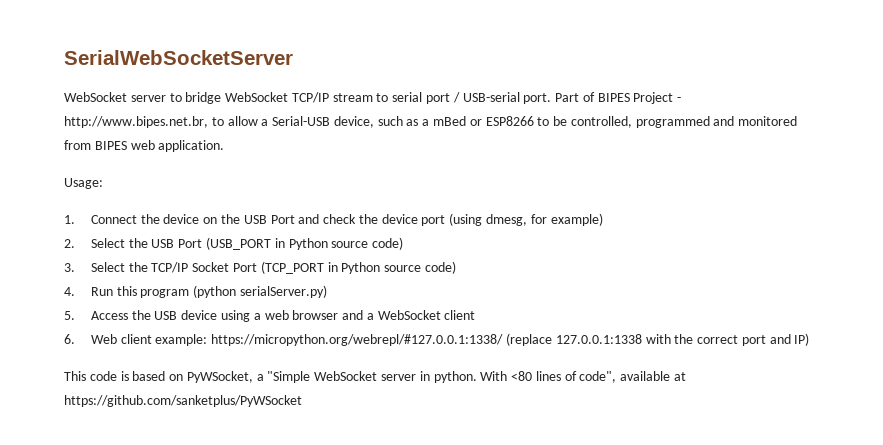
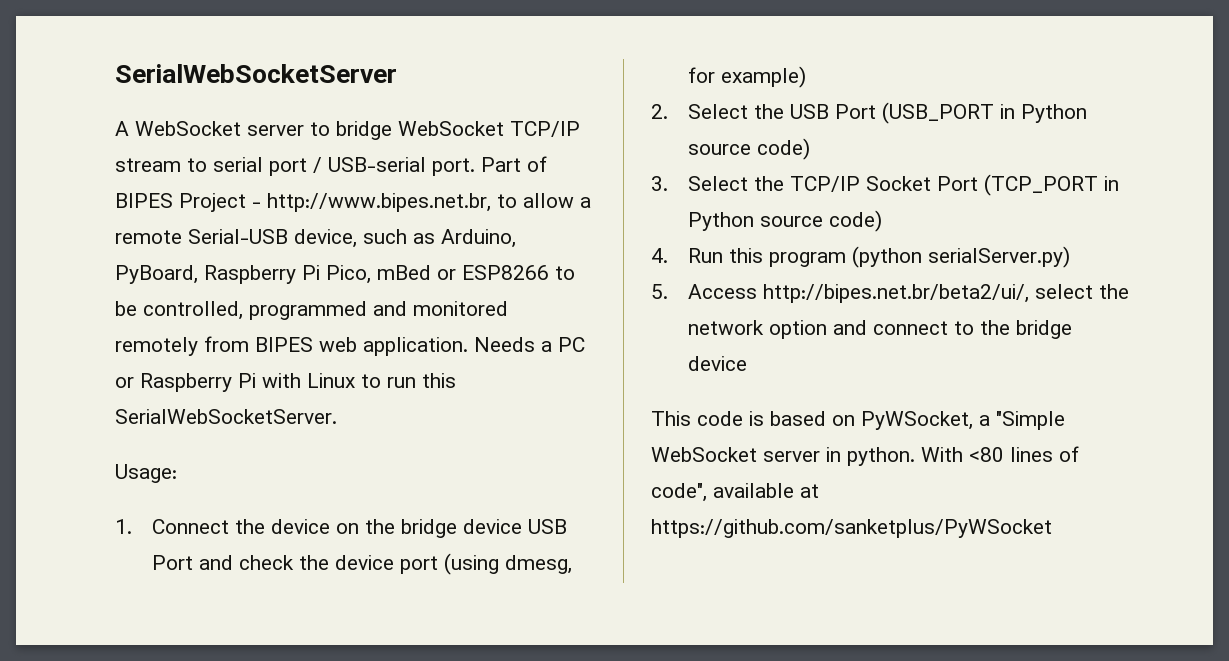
(293, 57) none -> [115,121,129,136] A
(269, 122) none -> [115,230,182,244] remote
[422,119,430,126] a -> [441,229,516,248] [115,265,371,284] Arduino, PyBoard, Raspberry Pi Pico,
(798, 121) none -> [115,337,198,356] remotely
(225, 146) none -> [474,337,585,352] [115,373,456,392] [115,409,337,424] Needs a PC or Raspberry Pi with Linux to run this SerialWebSocketServer.
(241, 219) none -> [401,519,523,538] bridge device
[131,310,476,322] [64,333,810,346] the USB device using a web browser and a WebSocket client // 6. Web client example: https://micropython.org/webrepl/#127.0.0.1:1338/ (replace 127.0.0.1:1338 with the correct port and IP) -> [763,284,1130,303] [688,320,1073,339] [688,356,748,371] http://bipes.net.br/beta2/ui/, select the network option and connect to the bridge device

